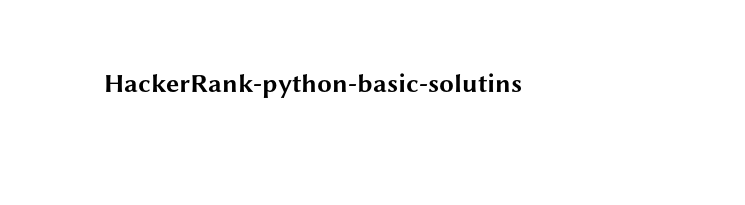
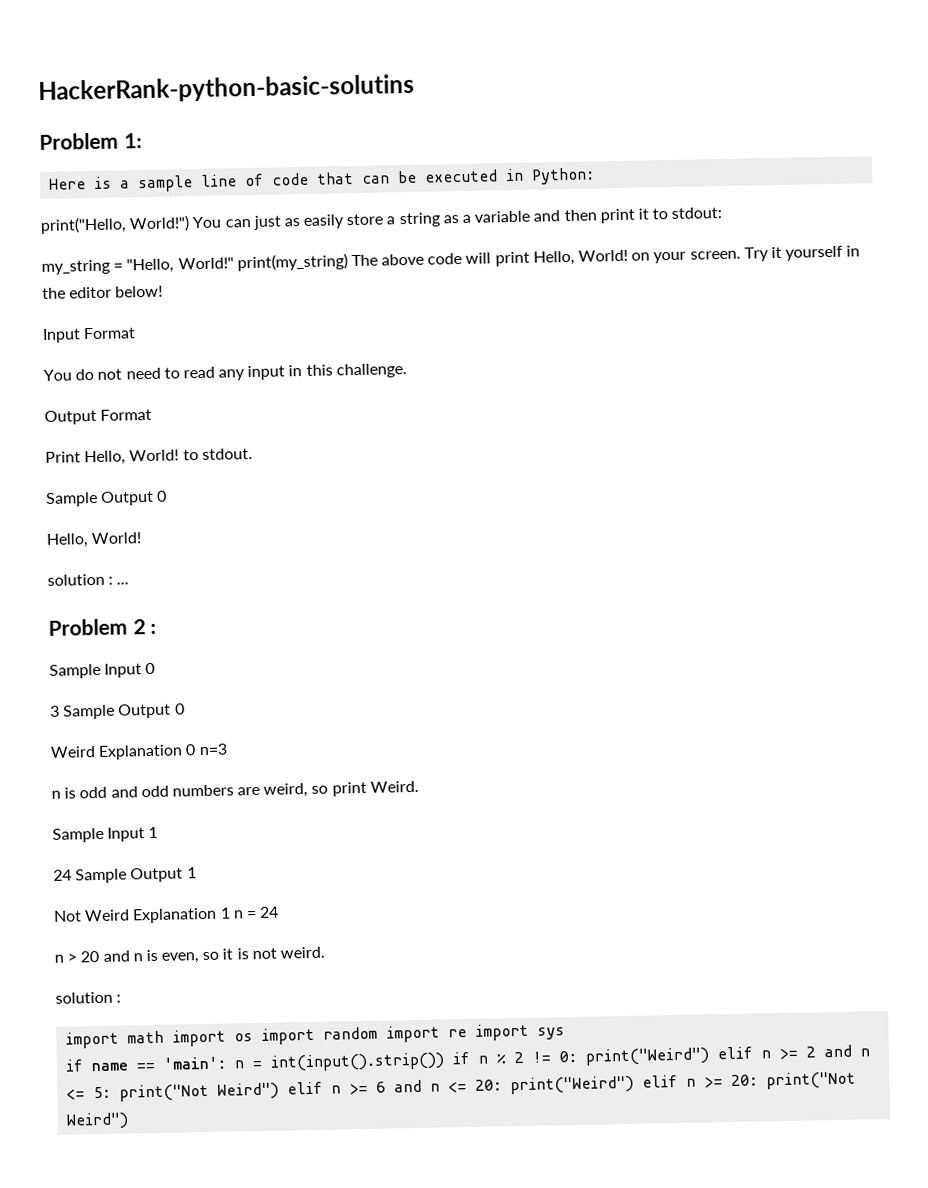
(522, 85) none -> [39,132,142,150] [49,167,596,193] [40,207,723,234] [41,245,861,275] [42,285,164,299] [42,327,137,343] [43,363,407,381] [44,408,153,425] [45,448,253,466] [46,490,168,507] [46,532,142,548] [47,573,130,586] [48,618,157,636] [49,662,156,679] [50,703,185,720] [50,743,228,760] [51,780,419,799] [52,826,159,843] [53,867,197,884] [53,906,280,924] [54,946,326,964] [55,991,122,1004] [65,1023,566,1049] [65,1044,871,1072] [66,1071,857,1102] [66,1112,130,1130] // Problem 1: // Here is a sample line of code that can be executed in Python: // print("Hello, World!") You can just as easily store a string as a variable and then print it to stdout: // my_string = "Hello, World!" print(my_string) The above code will print Hello, World! on your screen. Try it yourself in the editor below! // Input Format // You do not need to read any input in this challenge. // Output Format // Print Hello, World! to stdout. // Sample Output 0 // Hello, World! // solution : ... // Problem 2 : // Sample Input 0 // 3 Sample Output 0 // Weird Explanation 0 n=3 // n is odd and odd numbers are weird, so print Weird. // Sample Input 1 // 24 Sample Output 1 // Not Weird Explanation 1 n = 24 // n > 20 and n is even, so it is not weird. // solution : // import math import os import random import re import sys // if name == 'main': n = int(input().strip()) if n % 2 != 0: print("Weird") elif n >= 2 and n <= 5: print("Not Weird") elif n >= 6 and n <= 20: print("Weird") elif n >= 20: print("Not Weird")

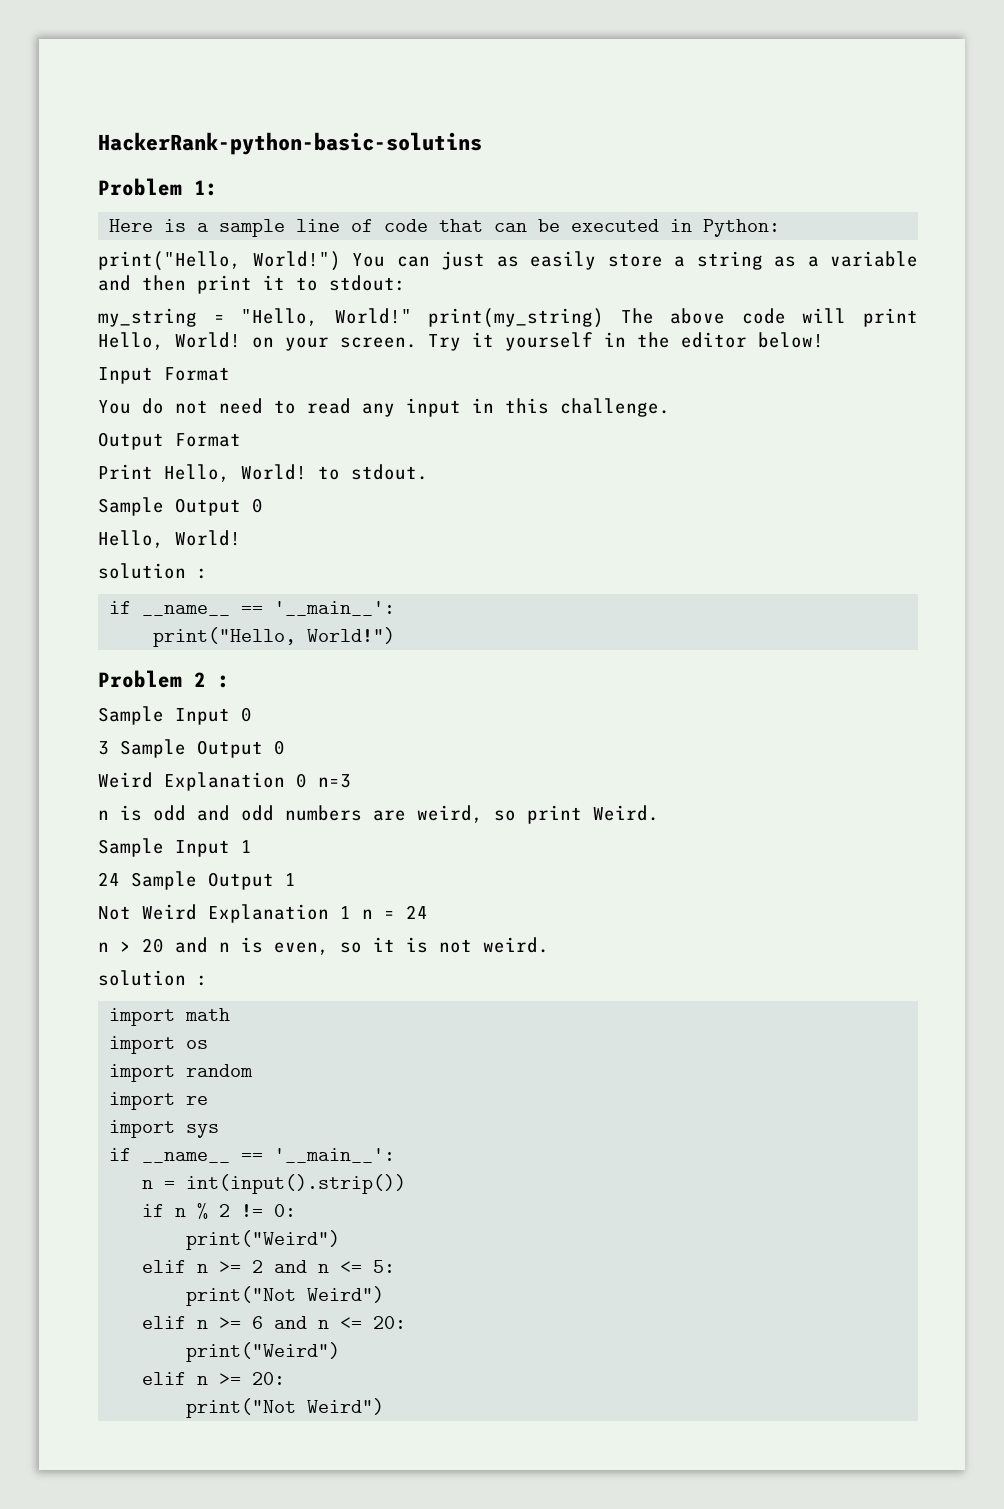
[116,582,130,585] ... -> [109,601,396,616] [153,627,396,647] // if __name__ == '__main__': // print("Hello, World!")
(165, 1037) none -> (231, 1014) //
(254, 1037) none -> (209, 1044) //
(379, 1033) none -> (254, 1070) //
(468, 1033) none -> (209, 1100) //
[91,1056,227,1072] name == 'main': -> [142,1148,396,1163] __name__ == '__main__': //
(446, 1062) none -> (407, 1184) //
[585,1047,710,1066] print("Weird") -> [186,1230,341,1250] // print("Weird") //
[119,1082,280,1102] print("Not Weird") -> [186,1286,385,1306] // print("Not Weird") //
[510,1075,635,1095] print("Weird") -> [186,1342,341,1362] // print("Weird") //
(759, 1080) none -> (286, 1378) //

